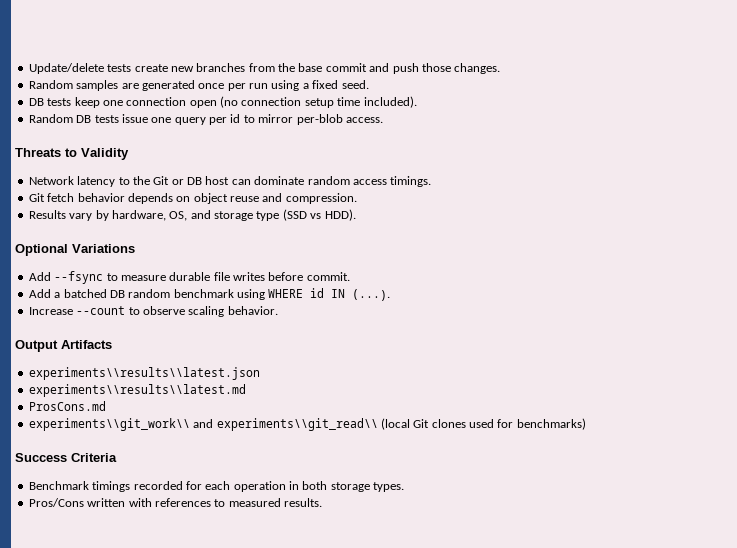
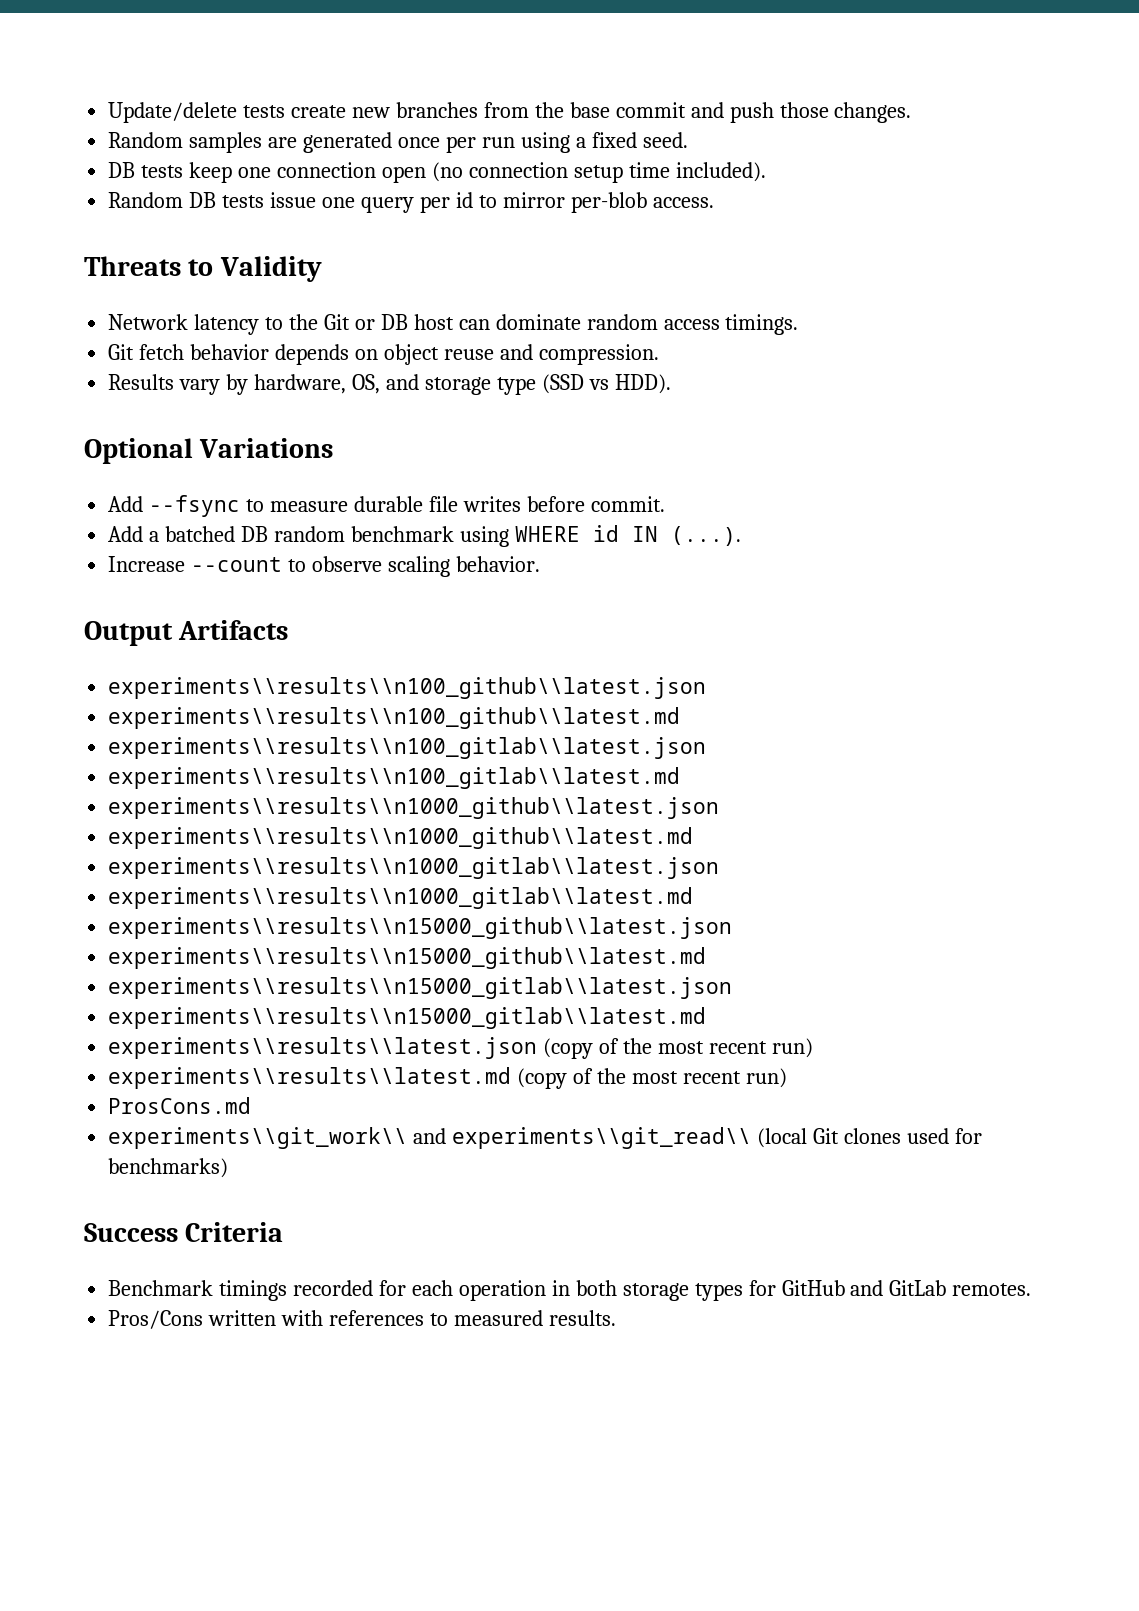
[28,367,260,380] [28,384,246,397] experiments\\results\\latest.json // experiments\\results\\latest.md -> [108,677,707,699] [108,707,681,729] [108,737,707,759] [108,767,681,789] [108,797,720,819] [108,827,694,849] [108,857,720,879] [108,887,694,909] [108,917,733,939] [108,947,707,969] [108,977,733,999] [108,1007,707,1029] [108,1037,813,1059] [108,1067,787,1089] experiments\\results\\n100_github\\latest.json // experiments\\results\\n100_github\\latest.md // experiments\\results\\n100_gitlab\\latest.json // experiments\\results\\n100_gitlab\\latest.md // experiments\\results\\n1000_github\\latest.json // experiments\\results\\n1000_github\\latest.md // experiments\\results\\n1000_gitlab\\latest.json // experiments\\results\\n1000_gitlab\\latest.md // experiments\\results\\n15000_github\\latest.json // experiments\\results\\n15000_github\\latest.md // experiments\\results\\n15000_gitlab\\latest.json // experiments\\results\\n15000_gitlab\\latest.md // experiments\\results\\latest.json (copy of the most recent run) // experiments\\results\\latest.md (copy of the most recent run)
[373,482,405,492] types. -> [694,1280,1032,1301] types for GitHub and GitLab remotes.

